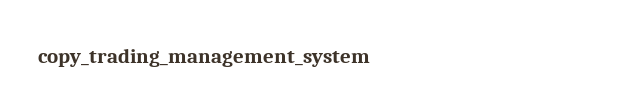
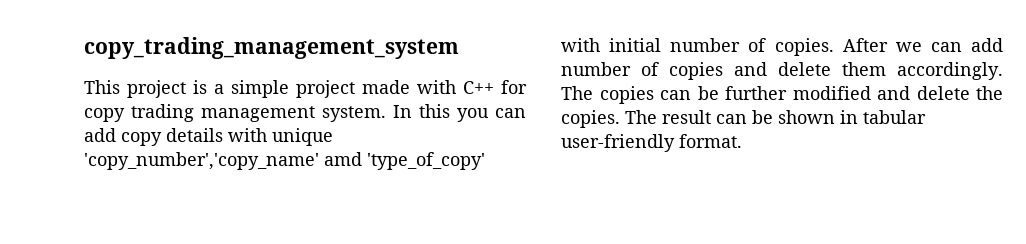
(370, 57) none -> [84,80,527,98] [84,104,526,122] [84,128,333,146] [84,152,485,170] [561,38,1003,56] [561,62,1003,80] [561,86,1003,104] [561,110,926,128] [561,134,742,152] // This project is a simple project made with C++ for copy trading management system. In this you can add copy details with unique 'copy_number','copy_name' amd 'type_of_copy' with initial number of copies. After we can add number of copies and delete them accordingly. The copies can be further modified and delete the copies. The result can be shown in tabular user-friendly format.

